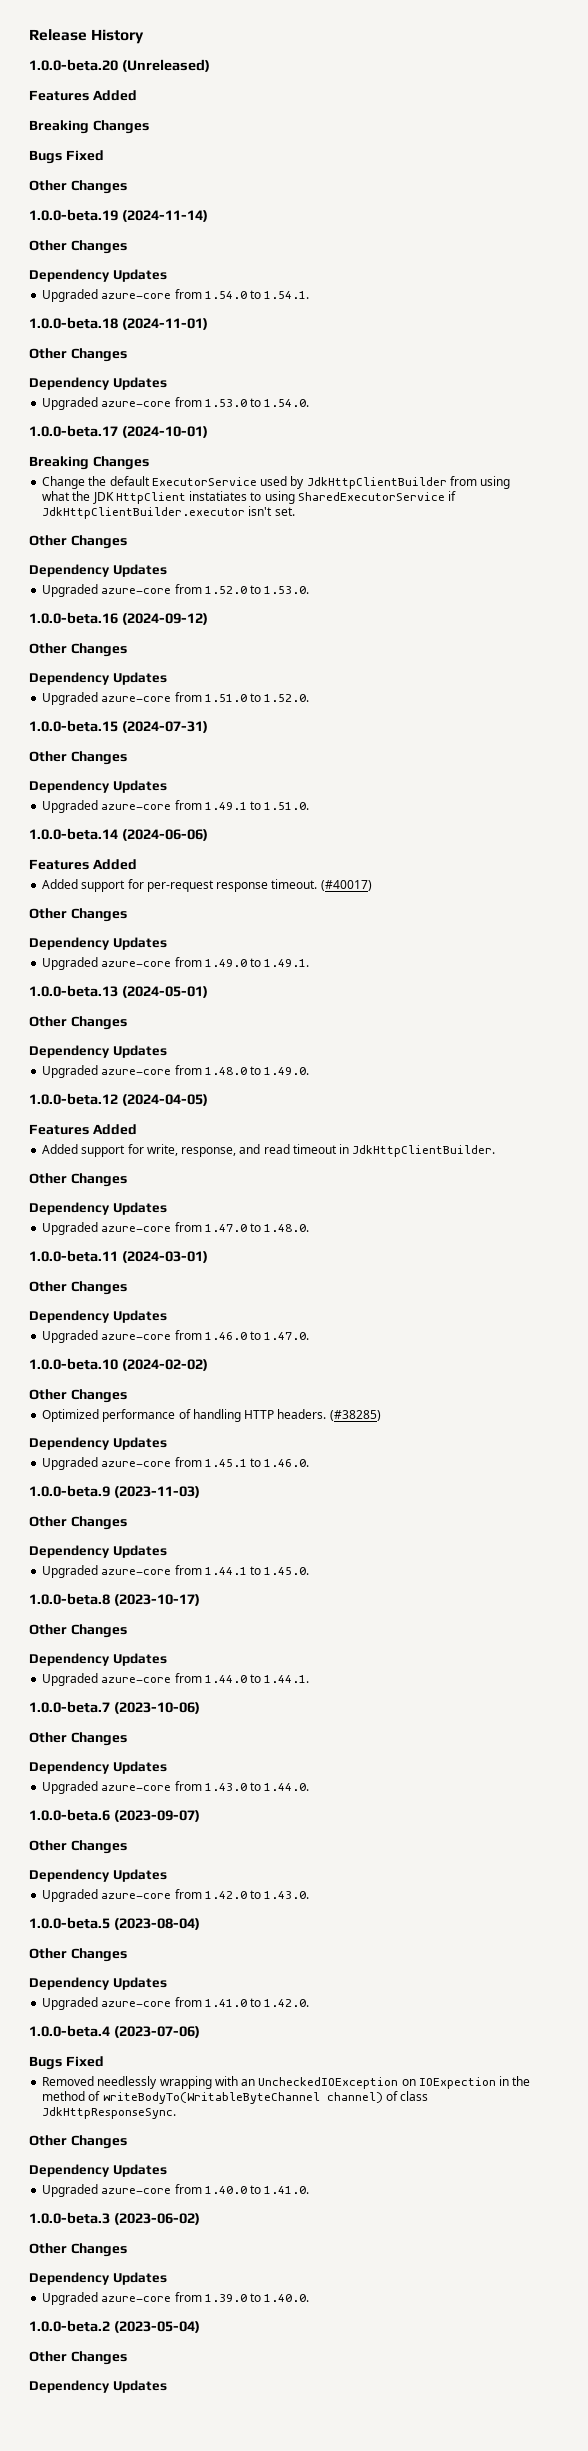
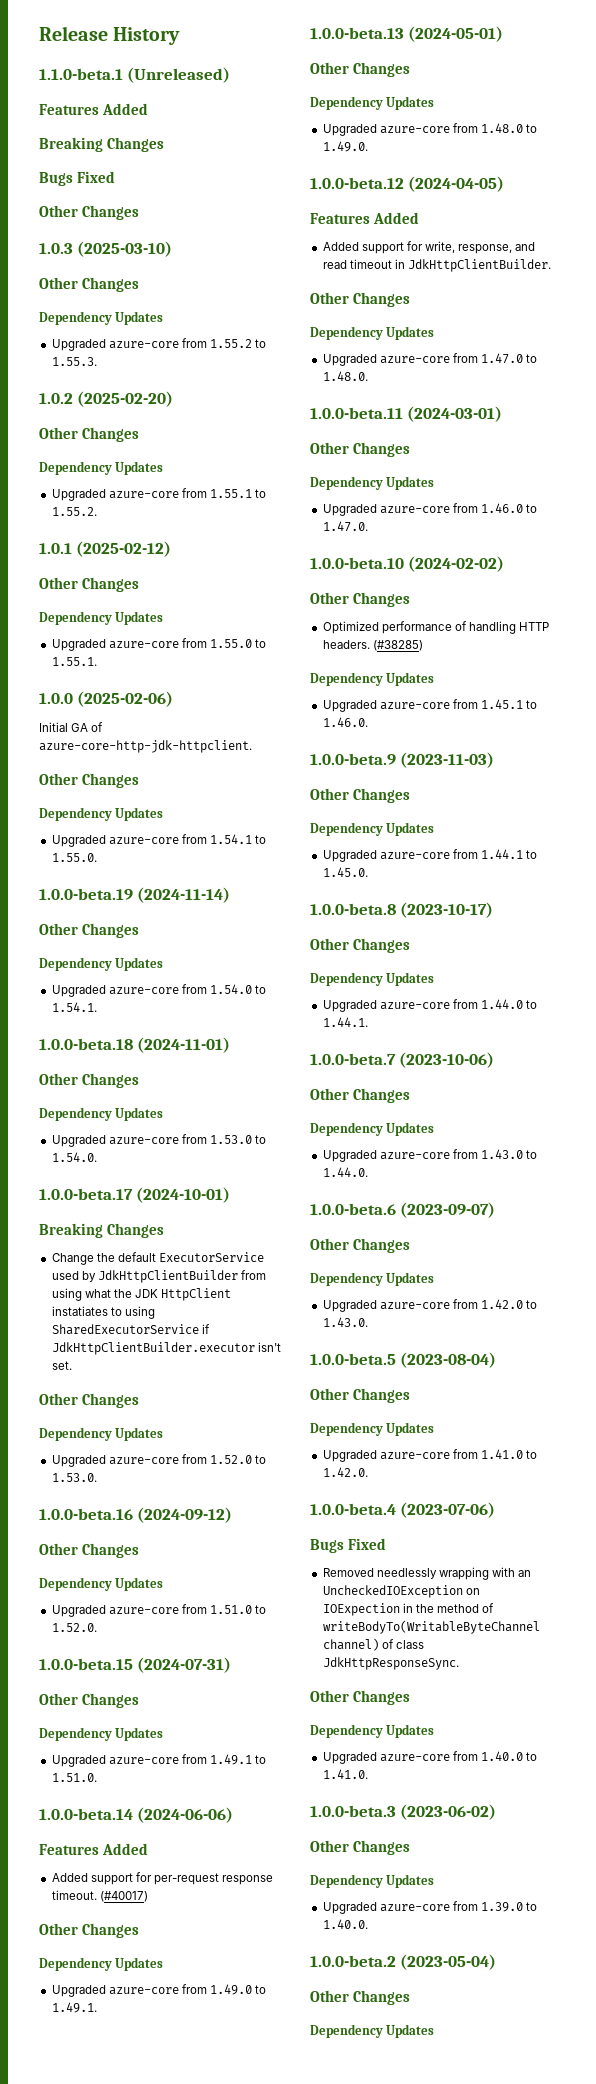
[29,59,118,71] 1.0.0-beta.20 -> [39,68,123,80] 1.1.0-beta.1
(127, 187) none -> [39,241,173,257] [39,277,139,292] [39,311,164,325] [51,338,267,351] [51,357,97,366] [39,391,174,407] [39,427,139,442] [39,461,164,475] [51,488,267,501] [51,507,97,516] [39,541,172,557] [39,577,139,592] [39,611,164,625] [51,638,267,651] [51,657,97,666] [39,691,174,707] [39,722,104,732] [39,740,252,753] [39,773,139,788] [39,807,164,821] [51,834,267,847] [51,853,97,862] // 1.0.3 (2025-03-10) // Other Changes // Dependency Updates // Upgraded azure-core from 1.55.2 to 1.55.3. // 1.0.2 (2025-02-20) // Other Changes // Dependency Updates // Upgraded azure-core from 1.55.1 to 1.55.2. // 1.0.1 (2025-02-12) // Other Changes // Dependency Updates // Upgraded azure-core from 1.55.0 to 1.55.1. // 1.0.0 (2025-02-06) // Initial GA of azure-core-http-jdk-httpclient. // Other Changes // Dependency Updates // Upgraded azure-core from 1.54.1 to 1.55.0.

